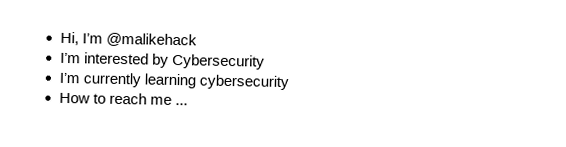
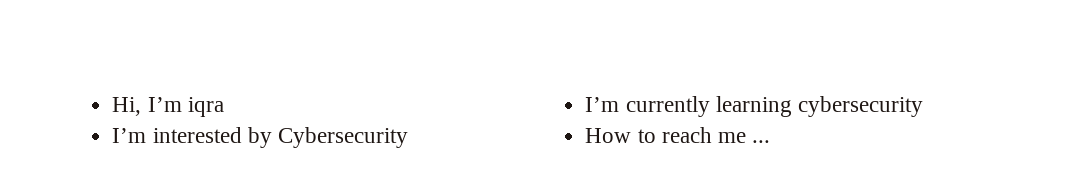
[105,32,197,48] @malikehack -> [187,97,224,117] iqra

